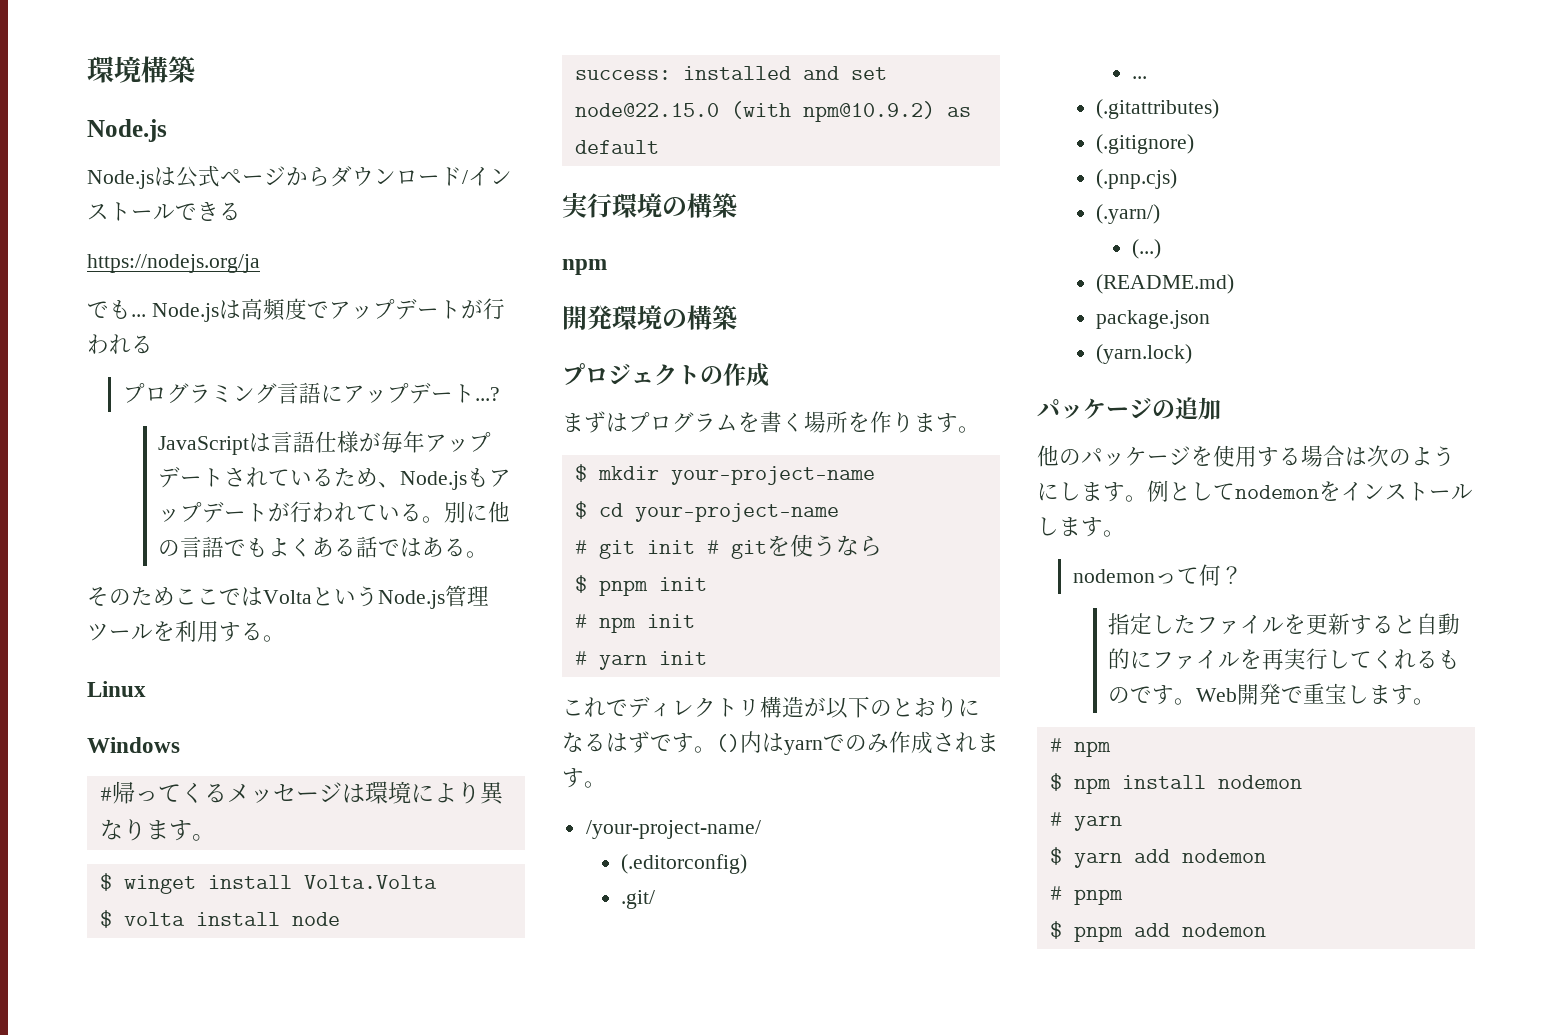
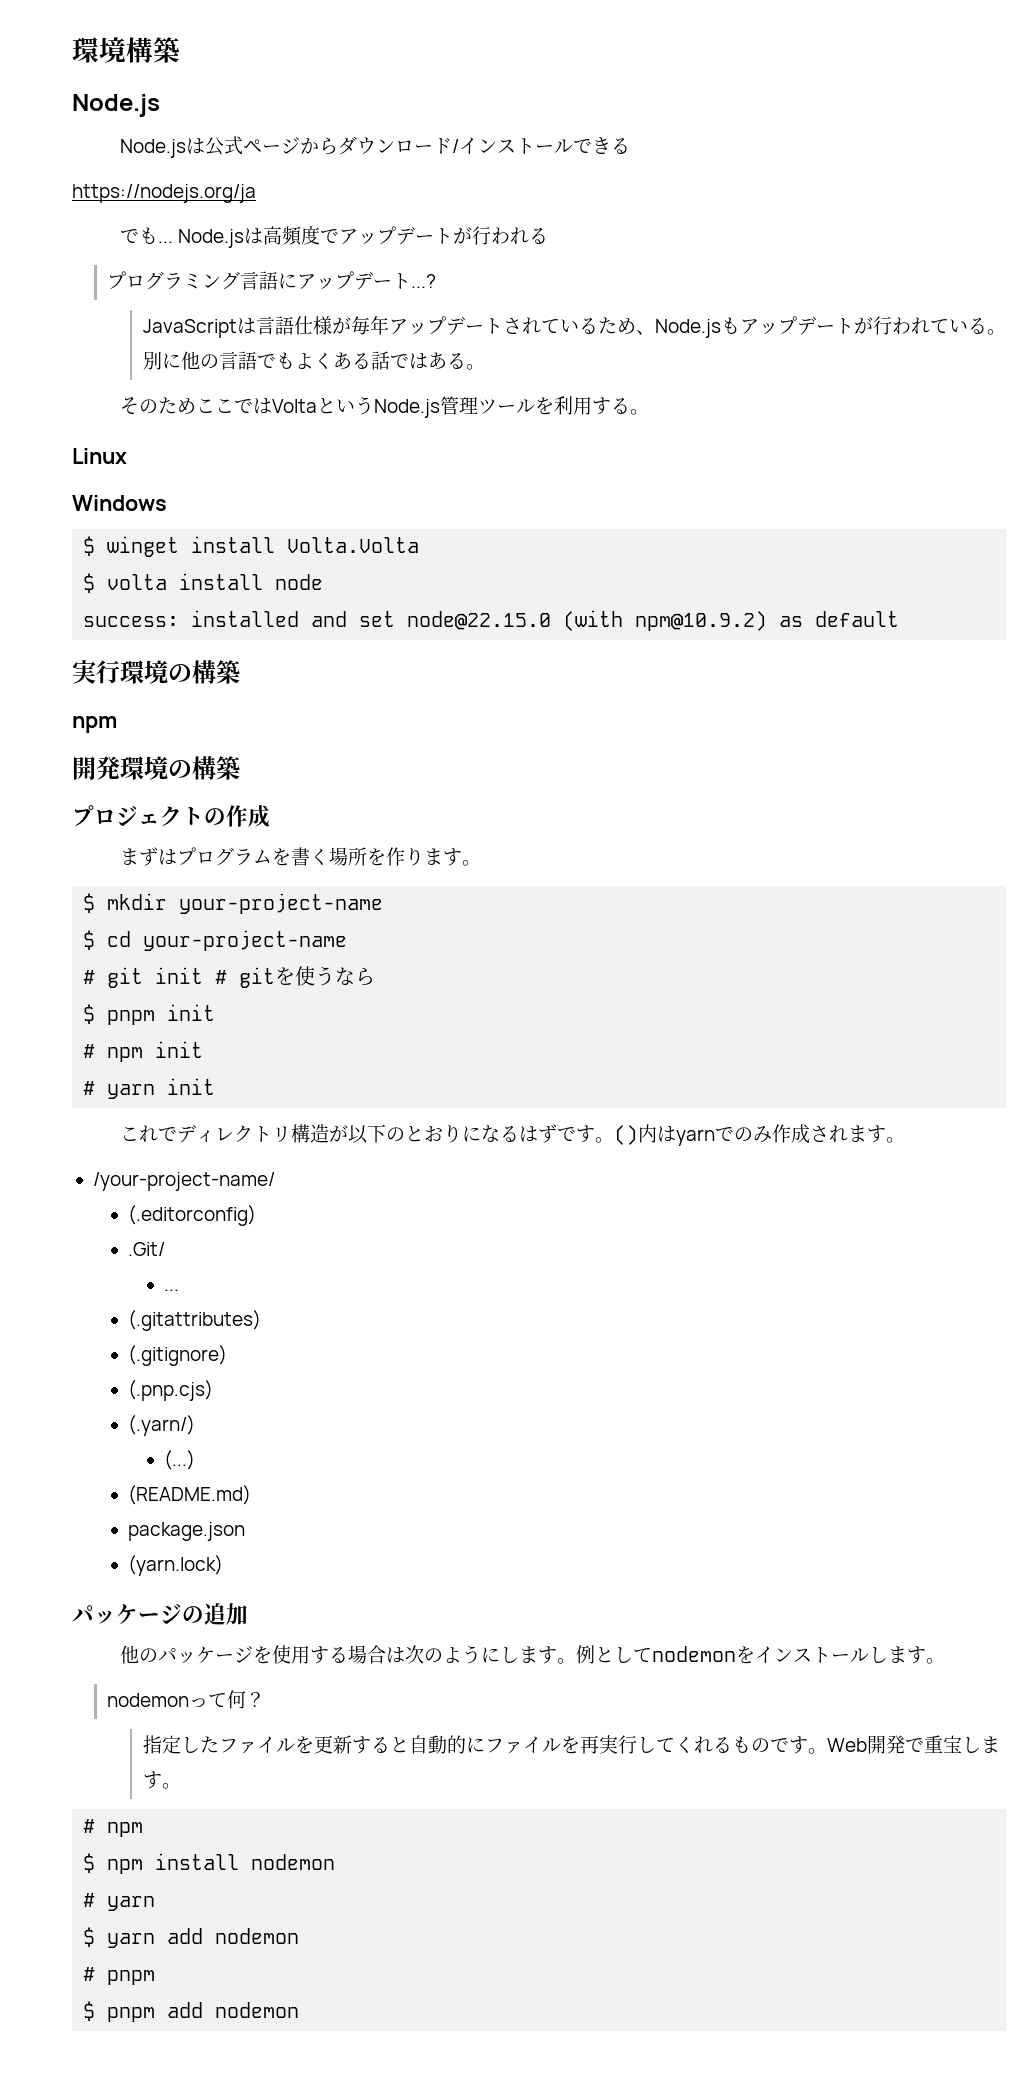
[99,781,504,805] [99,819,215,841] // #帰ってくるメッセージは環境により異なります。 -> (167, 503) none
[621,890,656,909] .git/ -> [128,1242,166,1256] .Git/

